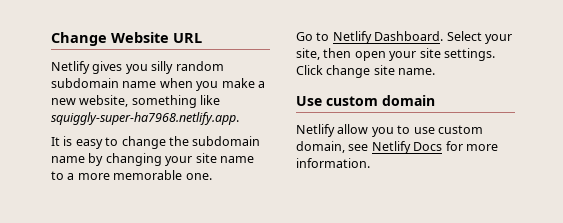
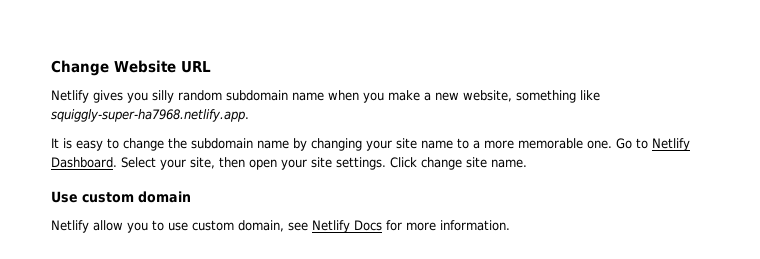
(212, 176) // -> (612, 144) none

